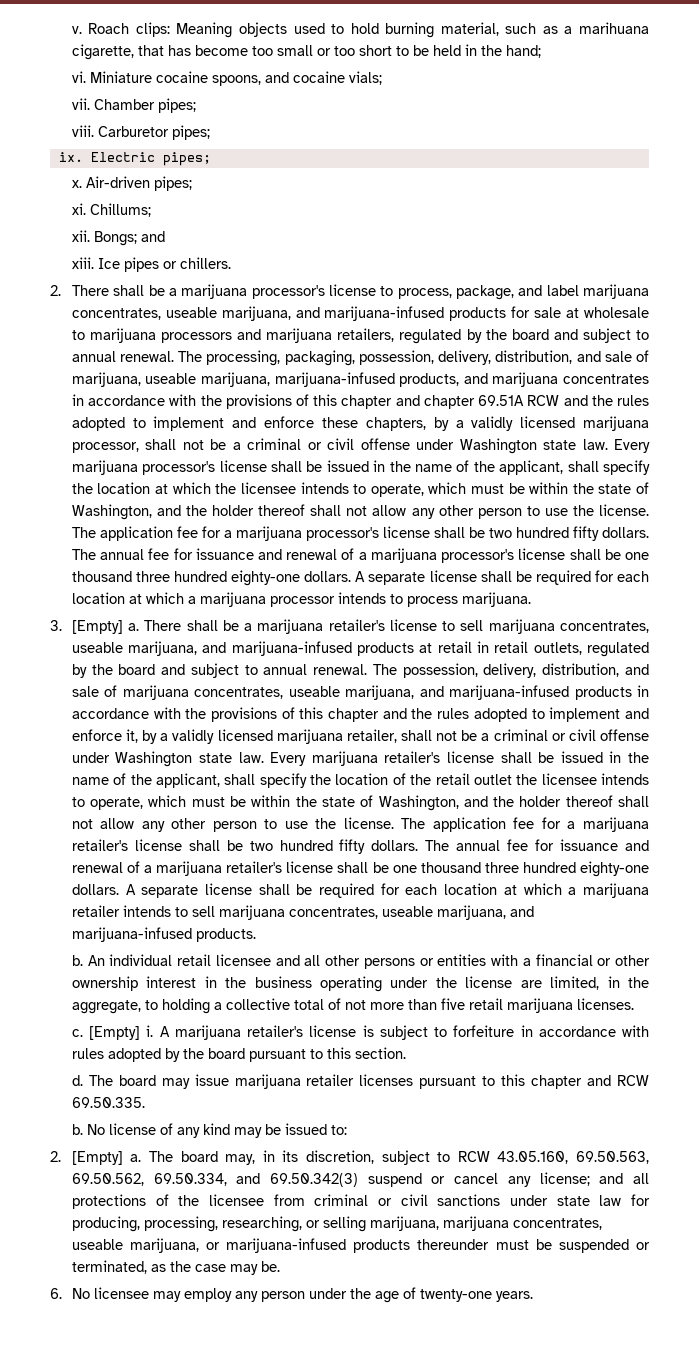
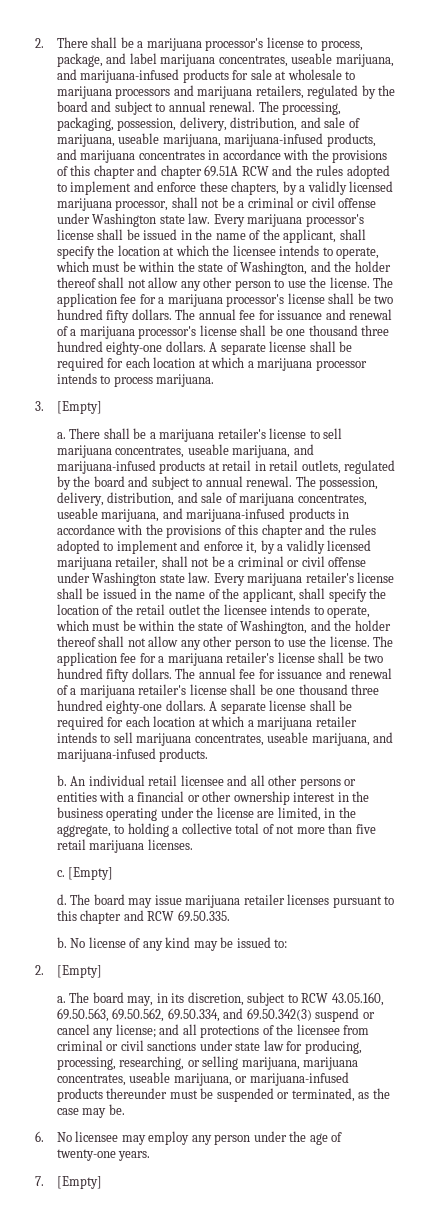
[71,22,650,38] [71,44,541,60] [71,71,382,86] [71,98,196,113] [71,125,210,140] [58,152,211,166] [71,176,192,191] [71,203,151,217] [71,230,165,246] [71,257,231,272] v. Roach clips: Meaning objects used to hold burning material, such as a marihuana cigarette, that has become too small or too short to be held in the hand; // vi. Miniature cocaine spoons, and cocaine vials; // vii. Chamber pipes; // viii. Carburetor pipes; // ix. Electric pipes; // x. Air-driven pipes; // xi. Chillums; // xii. Bongs; and // xiii. Ice pipes or chillers. // -> (35, 43) none
(123, 627) none -> (102, 407) //
[146,1025,649,1040] [71,1047,406,1062] i. A marijuana retailer's license is subject to forfeiture in accordance with rules adopted by the board pursuant to this section. -> (114, 873) none
(123, 1158) none -> (102, 971) //
(533, 1296) none -> [35,1176,102,1189] // 7. [Empty]

